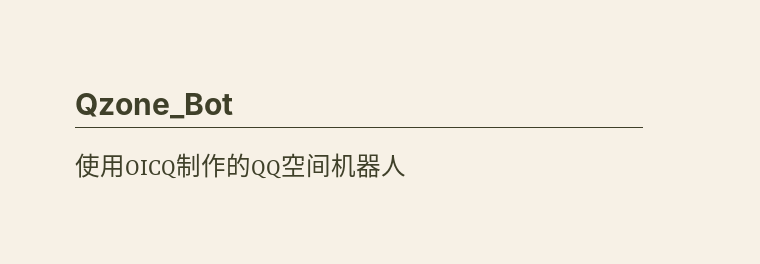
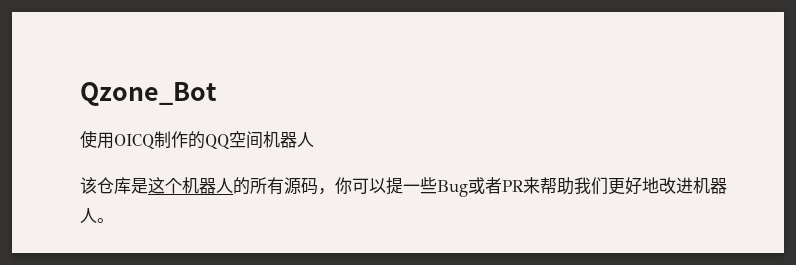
(406, 166) none -> [80,177,727,197] [80,208,114,223] // 该仓库是这个机器人的所有源码，你可以提一些Bug或者PR来帮助我们更好地改进机器人。

